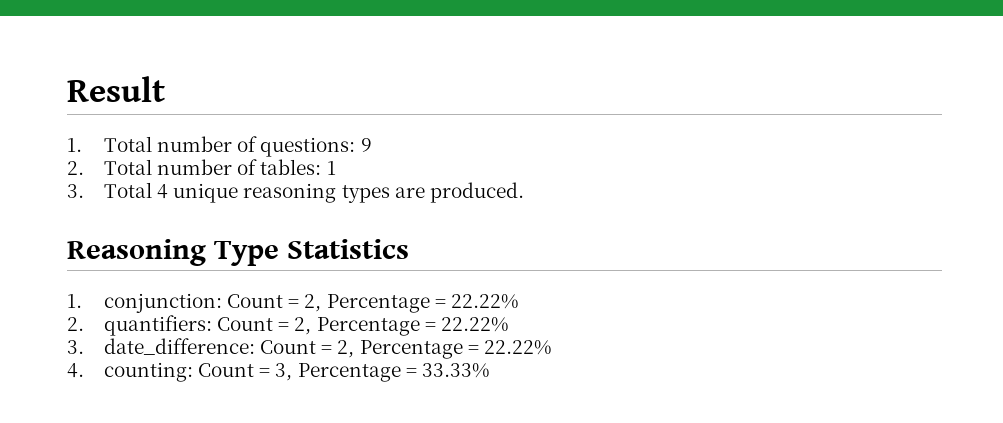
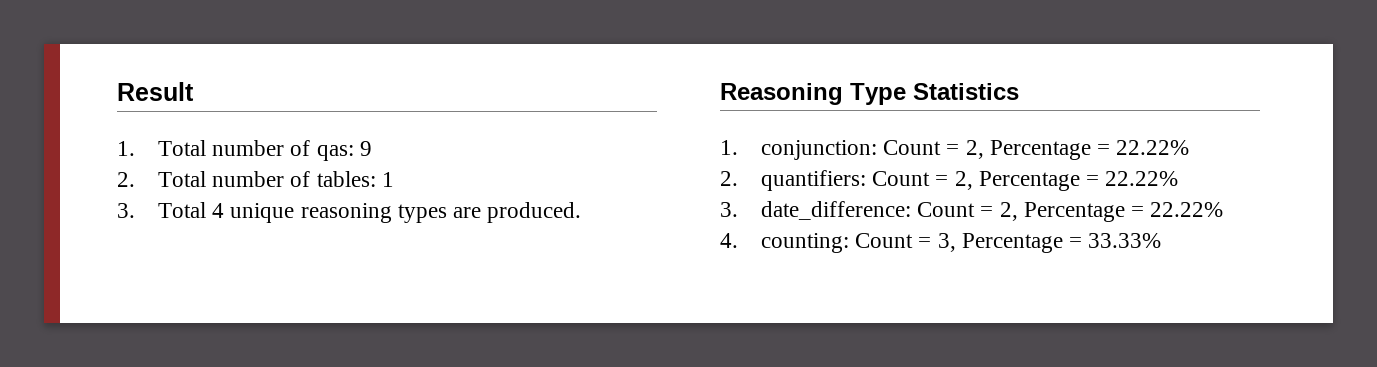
[260,137,356,157] questions: -> [316,145,354,161] qas:

